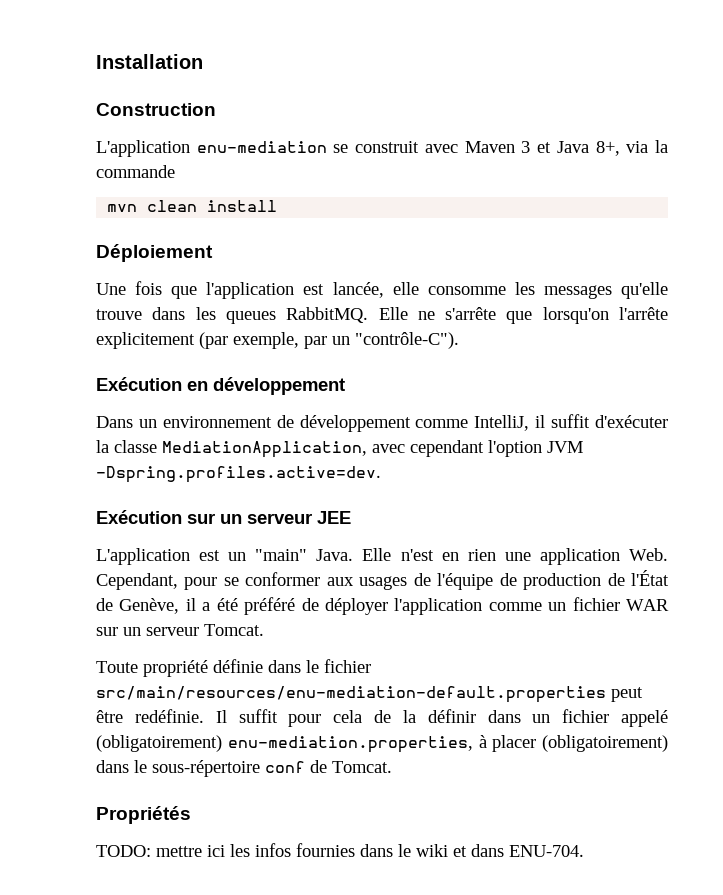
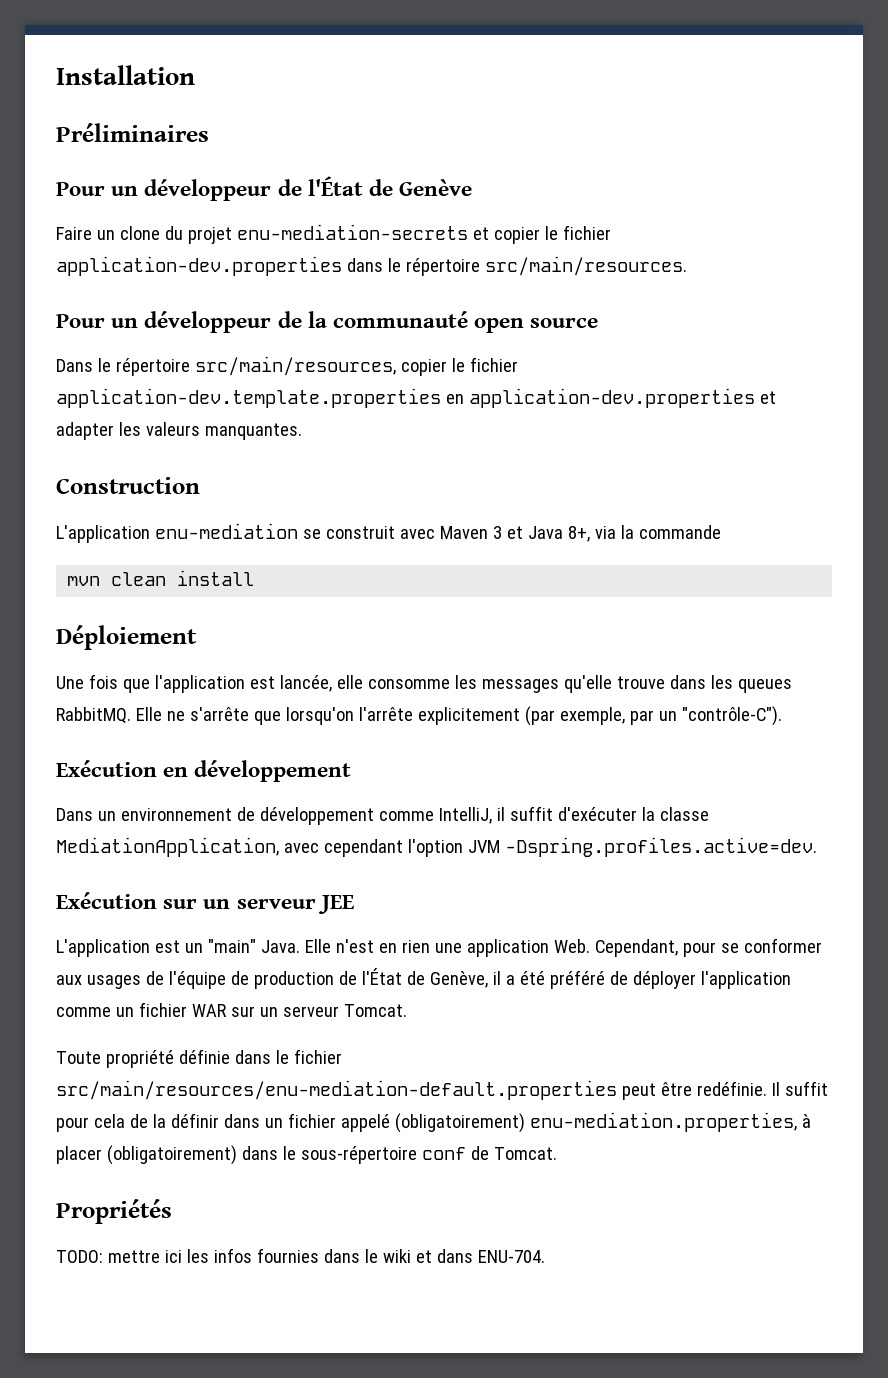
(203, 61) none -> [56,123,209,142] [56,176,473,201] [56,224,611,244] [56,256,687,276] [56,311,599,333] [56,356,518,376] [56,388,776,408] [56,422,302,440] // Préliminaires // Pour un développeur de l'État de Genève // Faire un clone du projet enu-mediation-secrets et copier le fichier application-dev.properties dans le répertoire src/main/resources. // Pour un développeur de la communauté open source // Dans le répertoire src/main/resources, copier le fichier application-dev.template.properties en application-dev.properties et adapter les valeurs manquantes.

